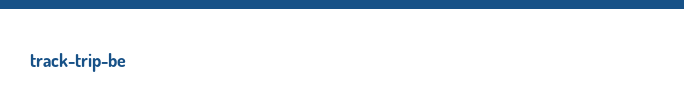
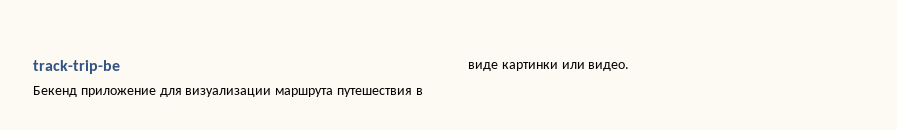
(126, 62) none -> [33,86,423,97] [468,62,630,71] // Бекенд приложение для визуализации маршрута путешествия в виде картинки или видео.

